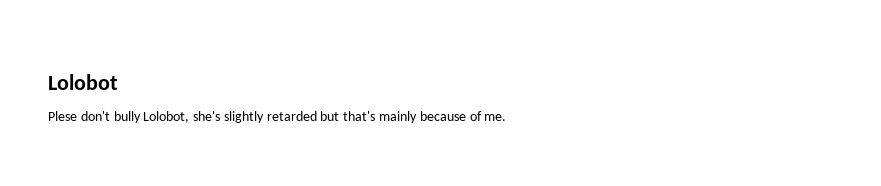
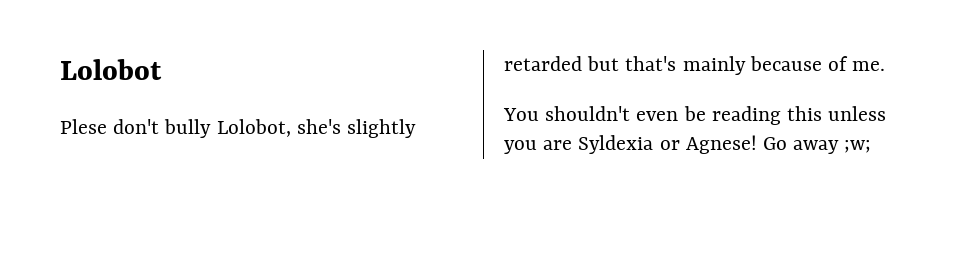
(507, 117) none -> [503,106,887,125] [504,135,872,154] // You shouldn't even be reading this unless you are Syldexia or Agnese! Go away ;w;

